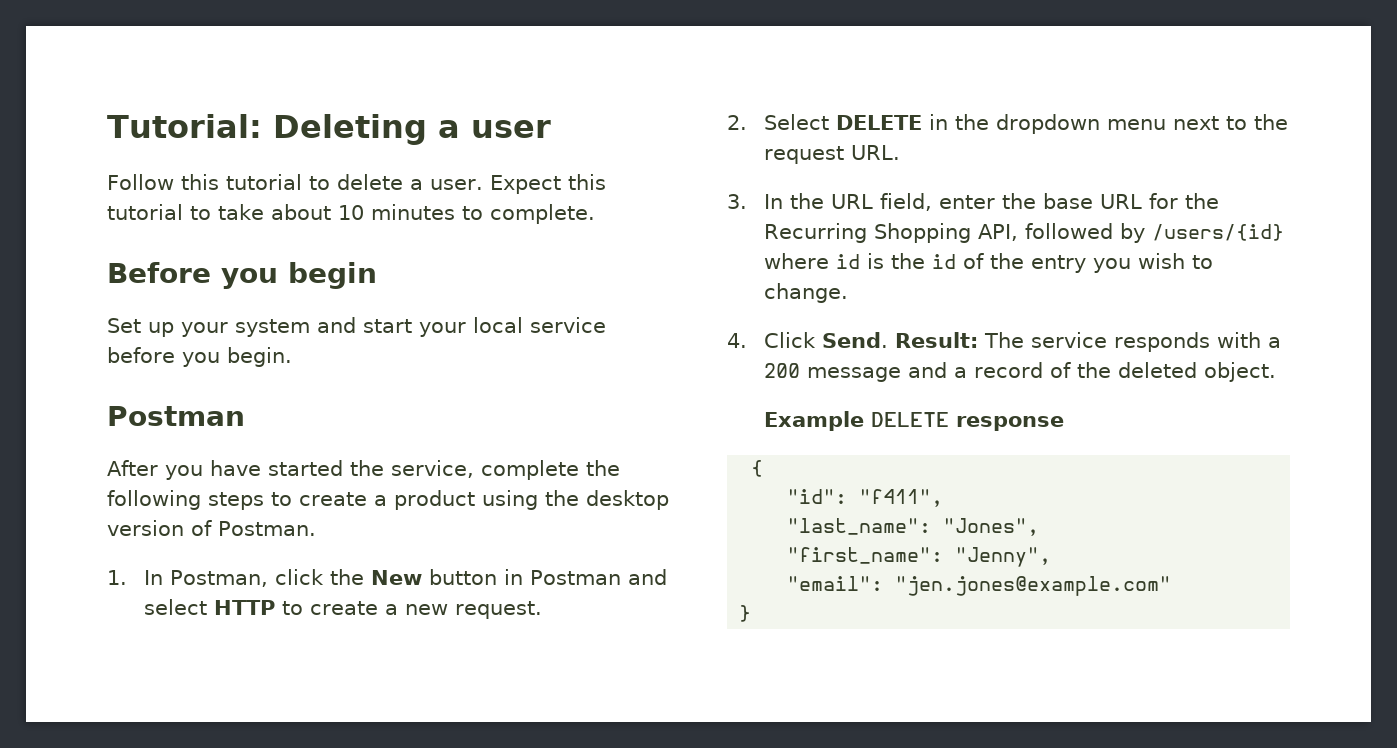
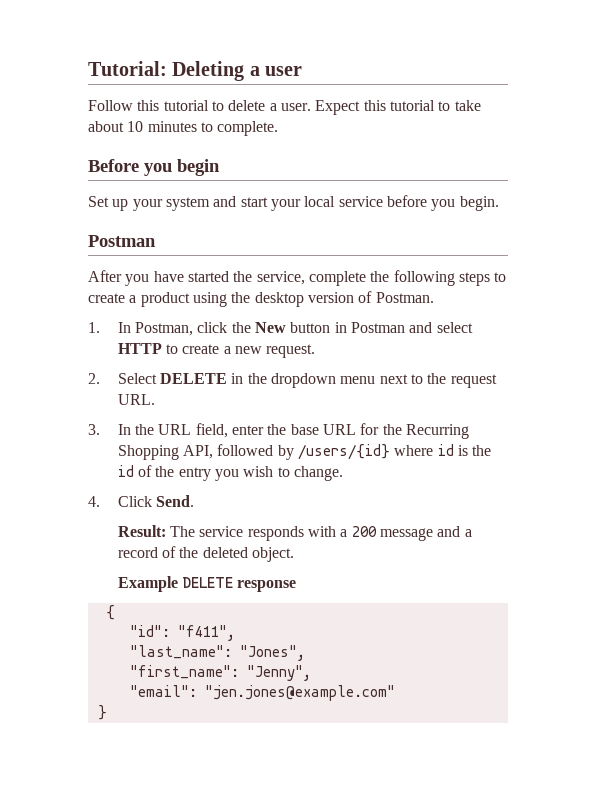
(889, 340) none -> (194, 501) //

